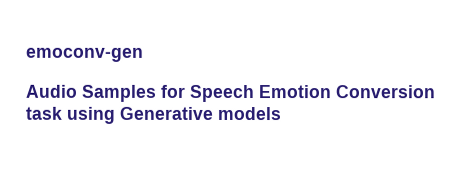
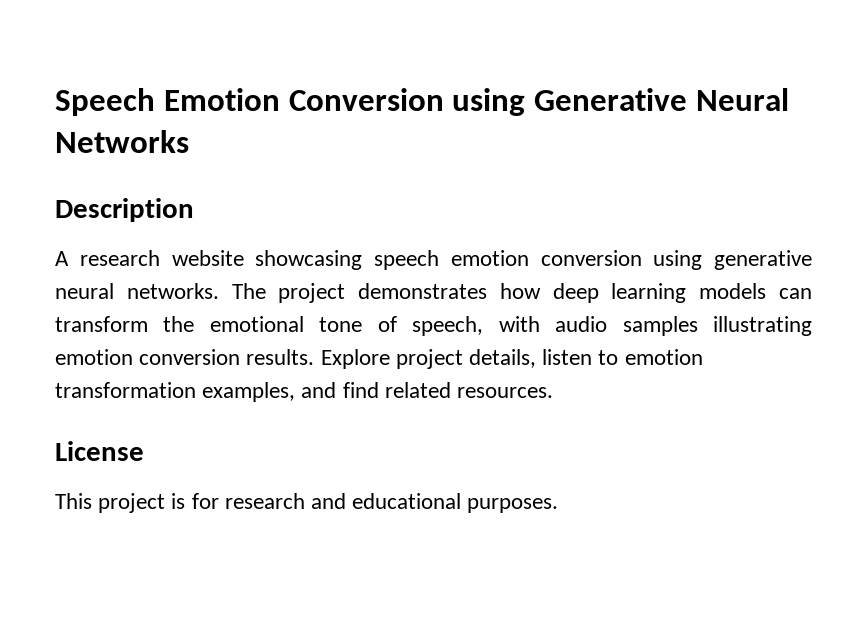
[26,47,144,62] [25,84,186,102] emoconv-gen // Audio Samples for -> (55, 102) none
[25,106,62,120] task -> (444, 99) none
[217,106,281,121] models -> [695,88,789,111] [55,130,189,153] [55,198,194,222] [55,250,812,270] [55,283,812,303] [55,316,813,336] [55,349,703,369] [55,382,554,402] [55,441,144,461] [55,493,559,513] Neural Networks // Description // A research website showcasing speech emotion conversion using generative neural networks. The project demonstrates how deep learning models can transform the emotional tone of speech, with audio samples illustrating emotion conversion results. Explore project details, listen to emotion transformation examples, and find related resources. // License // This project is for research and educational purposes.

